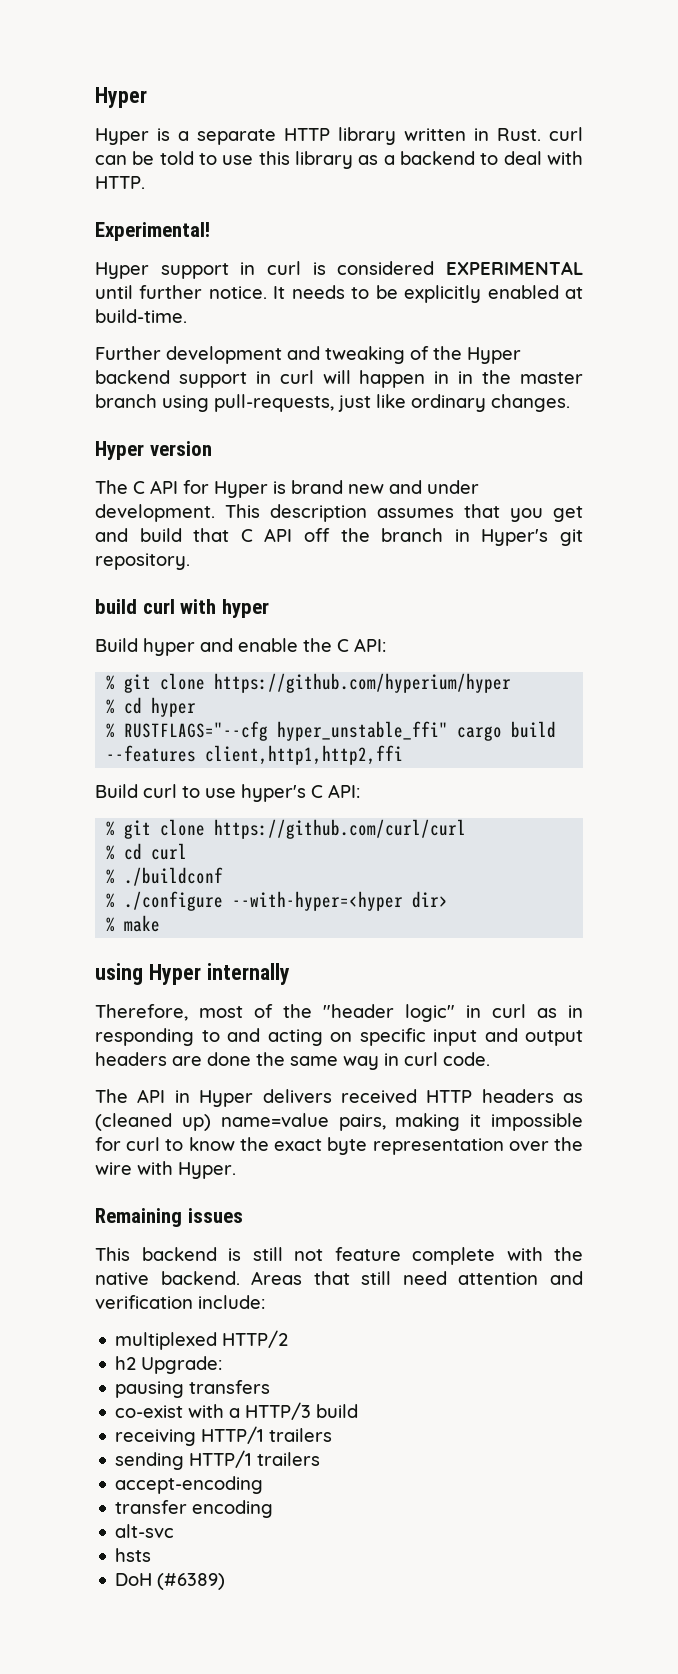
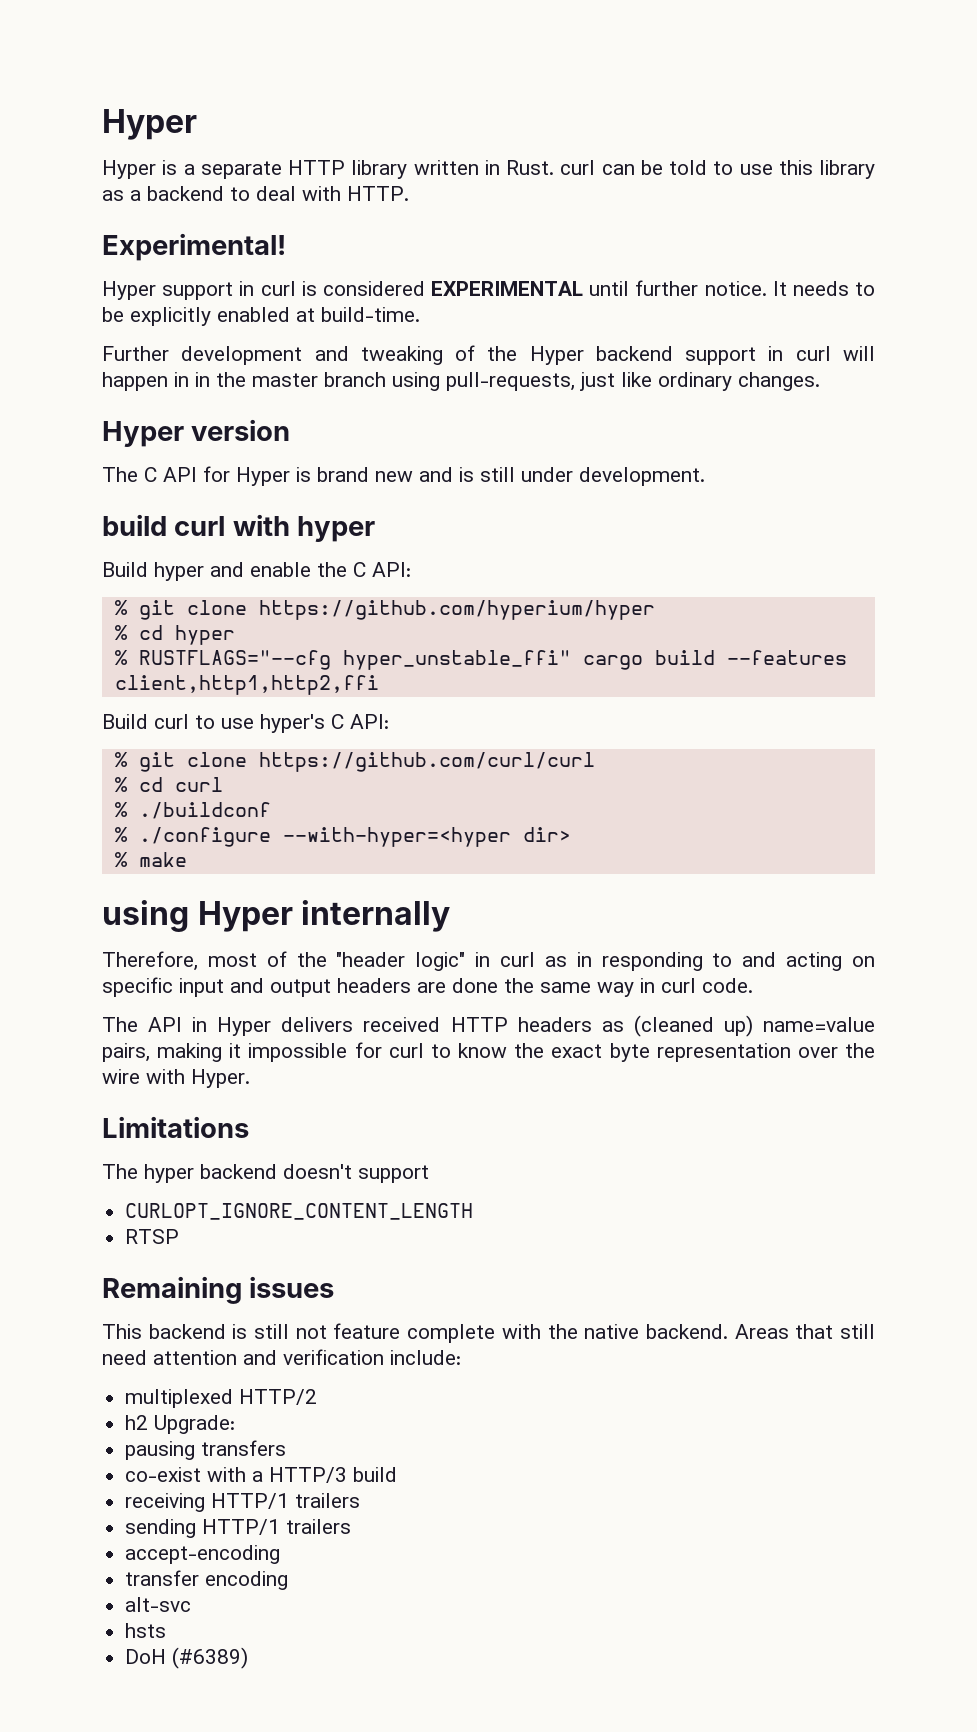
(422, 487) none -> [459,467,515,482] is still
[225,504,583,522] [95,528,583,546] [95,553,190,570] This description assumes that you get and build that C API off the branch in Hyper's git repository. -> (705, 476) none
(236, 1170) none -> [102,1116,249,1138] [102,1164,429,1183] [125,1203,474,1220] [125,1229,180,1244] // Limitations // The hyper backend doesn't support // CURLOPT_IGNORE_CONTENT_LENGTH // RTSP

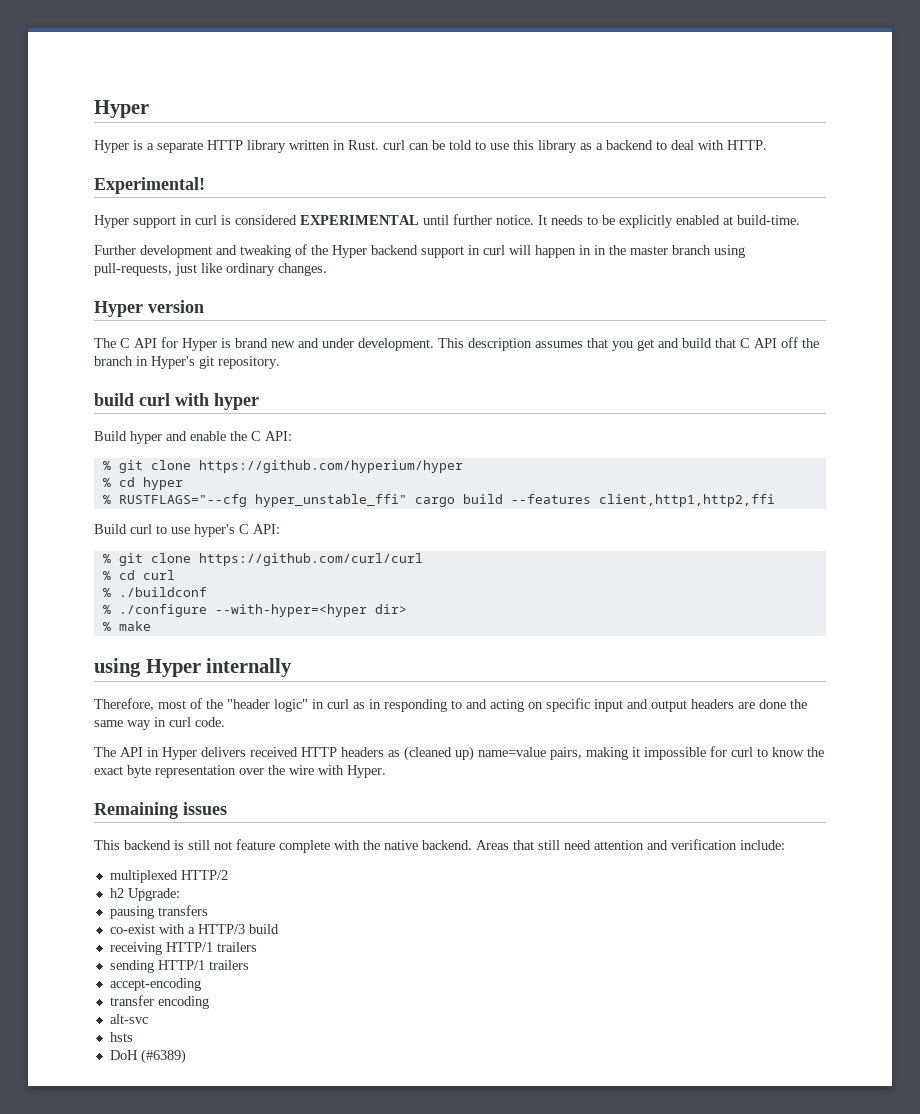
[459,467,515,482] is still -> (319, 343) none
(705, 476) none -> [438,337,819,351] [94,356,280,369] This description assumes that you get and build that C API off the branch in Hyper's git repository.
[102,1116,249,1138] [102,1164,429,1183] [125,1203,474,1220] [125,1229,180,1244] // Limitations // The hyper backend doesn't support // CURLOPT_IGNORE_CONTENT_LENGTH // RTSP -> (386, 771) none

